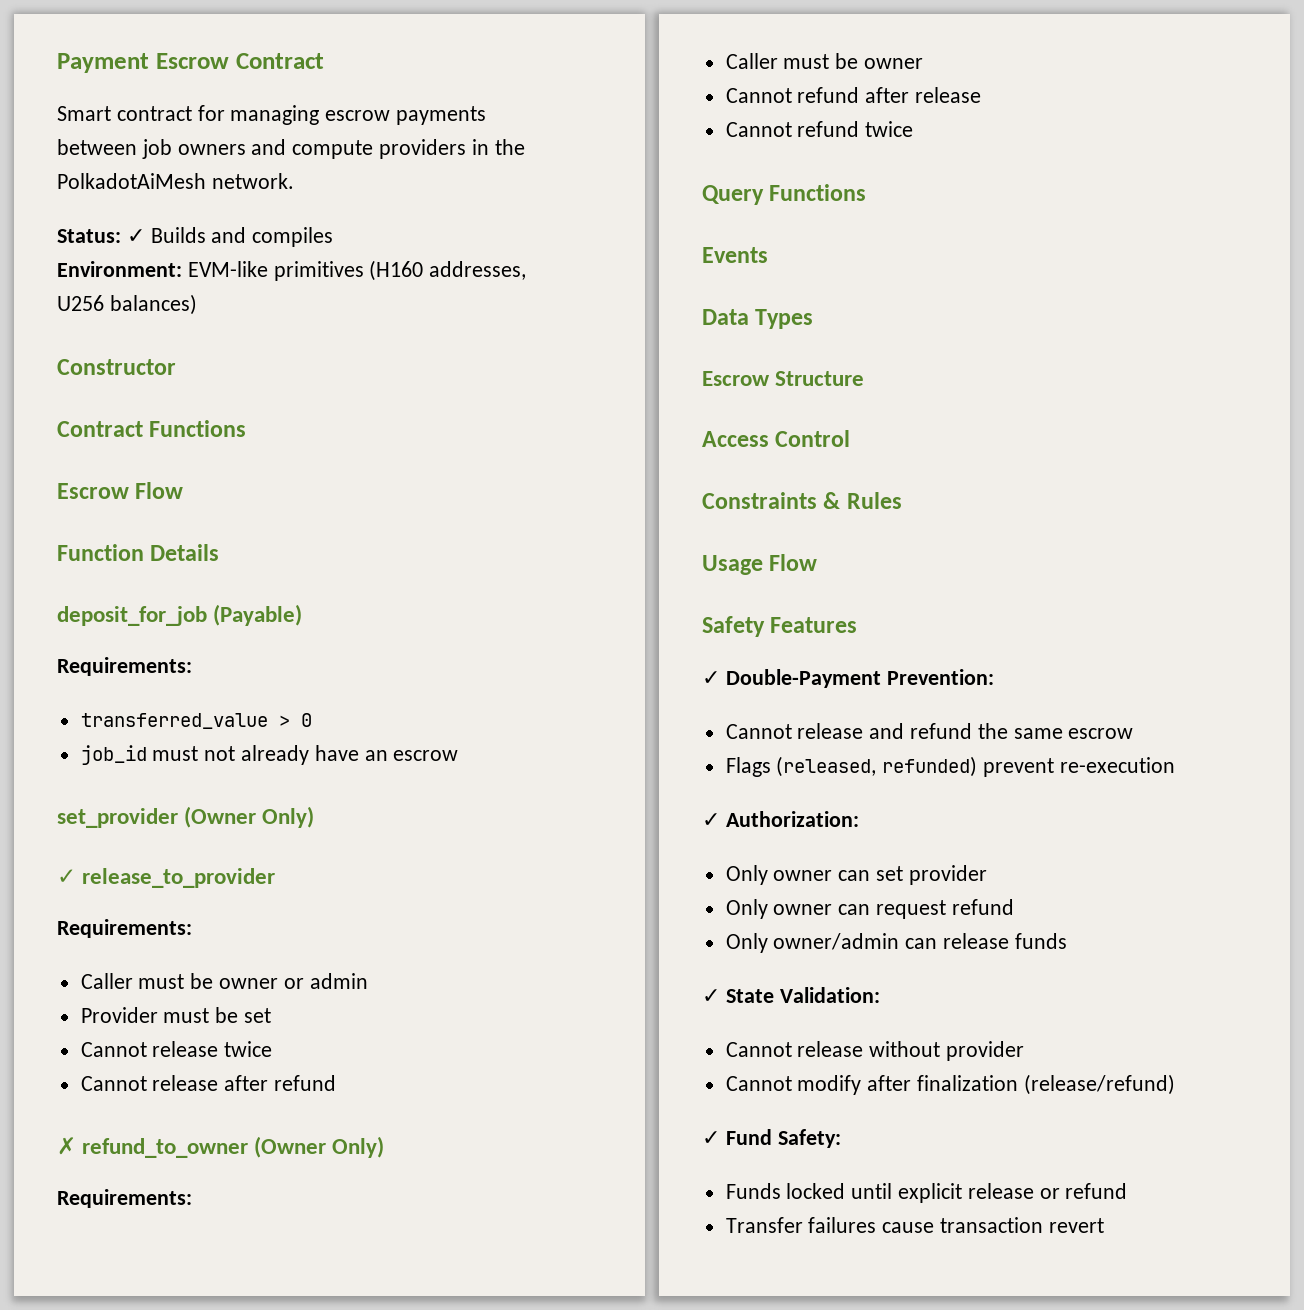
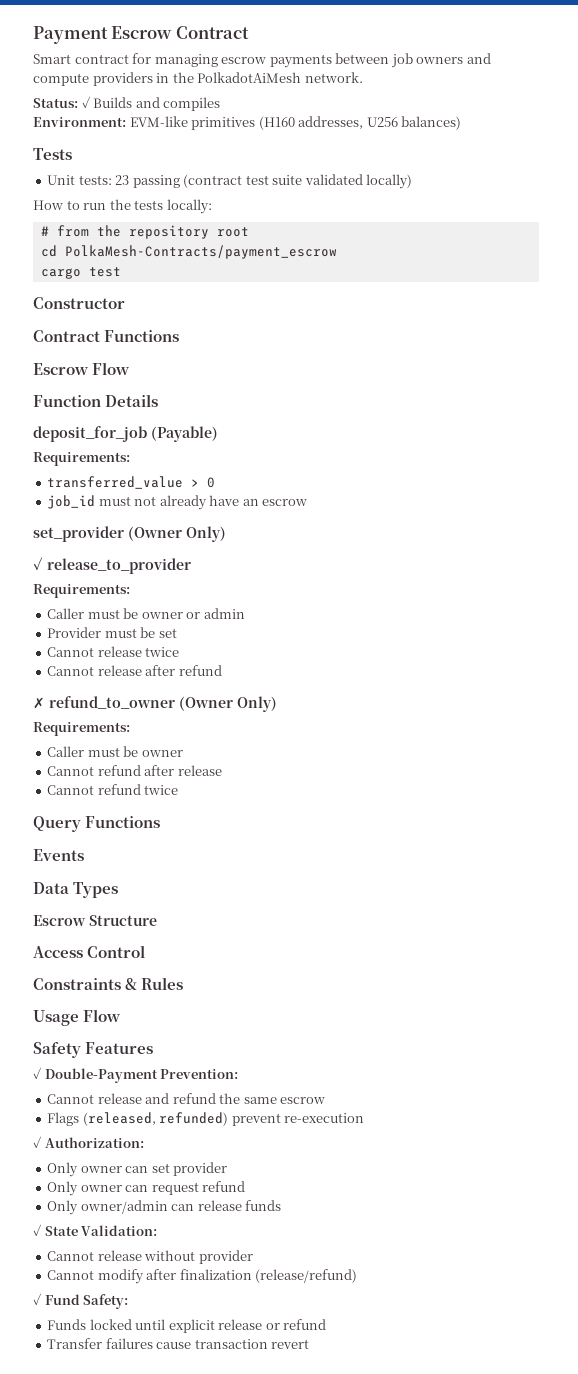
(197, 304) none -> [33,148,72,160] [47,174,413,189] [33,199,212,214] [40,225,249,239] [40,245,337,259] [40,267,121,279] // Tests // Unit tests: 23 passing (contract test suite validated locally) // How to run the tests locally: // # from the repository root // cd PolkaMesh-Contracts/payment_escrow // cargo test

